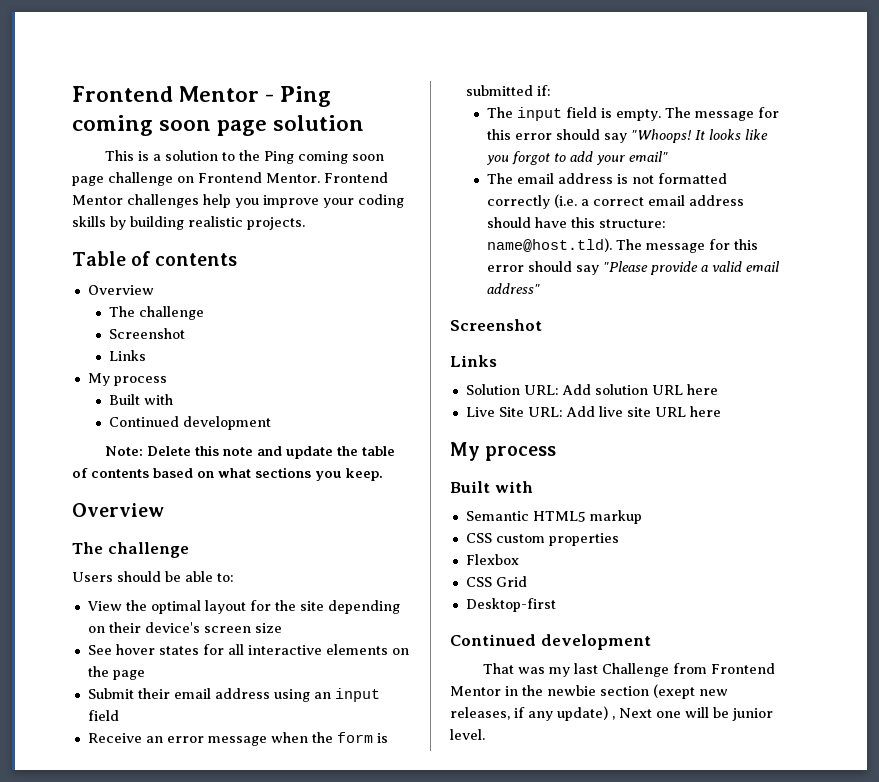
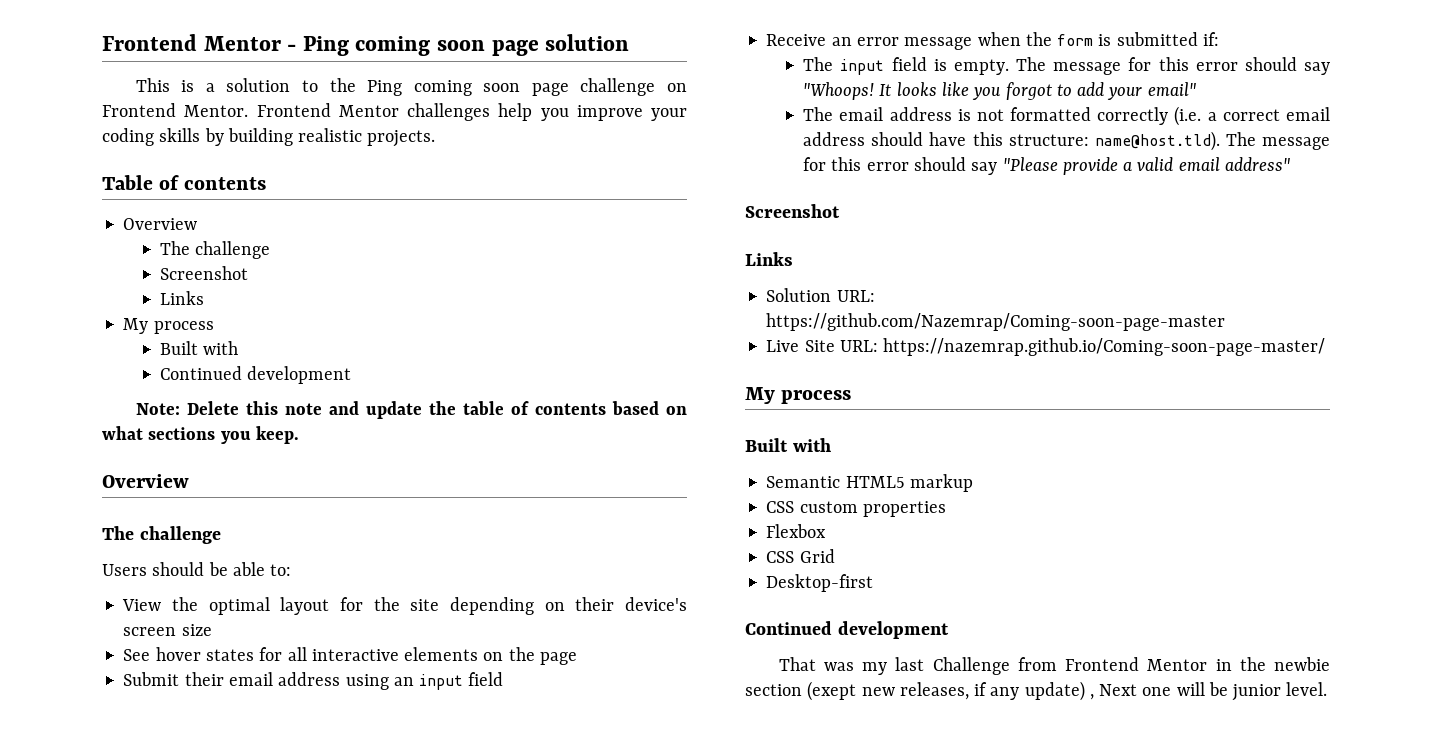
[561,384,718,395] Add solution URL here -> [766,313,1226,331] https://github.com/Nazemrap/Coming-soon-page-master
[565,406,721,417] Add live site URL here -> [883,338,1326,356] https://nazemrap.github.io/Coming-soon-page-master/

